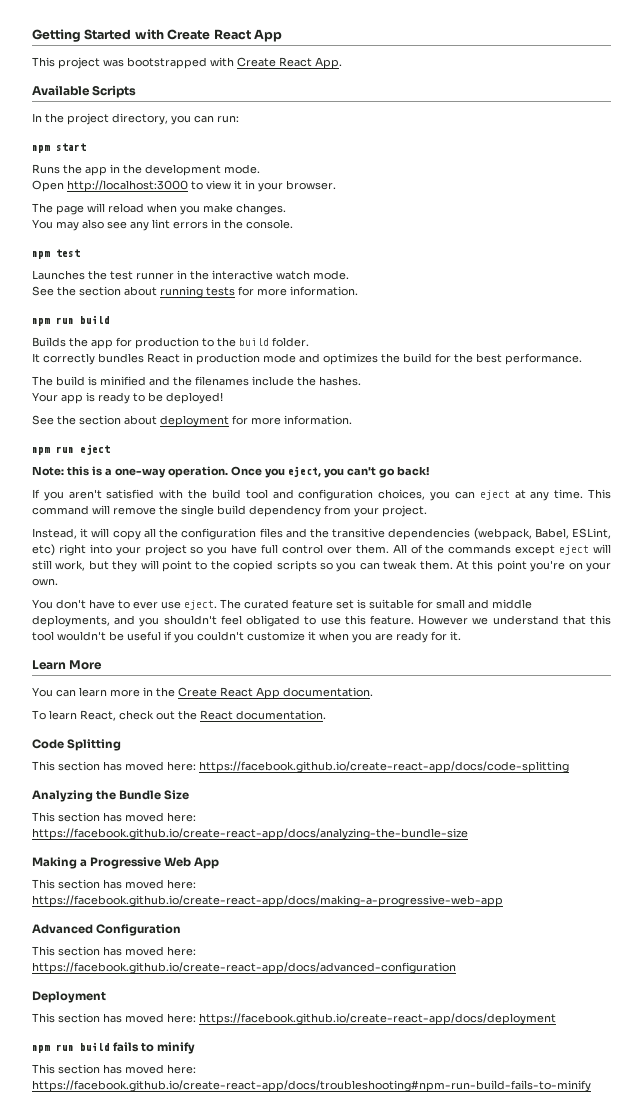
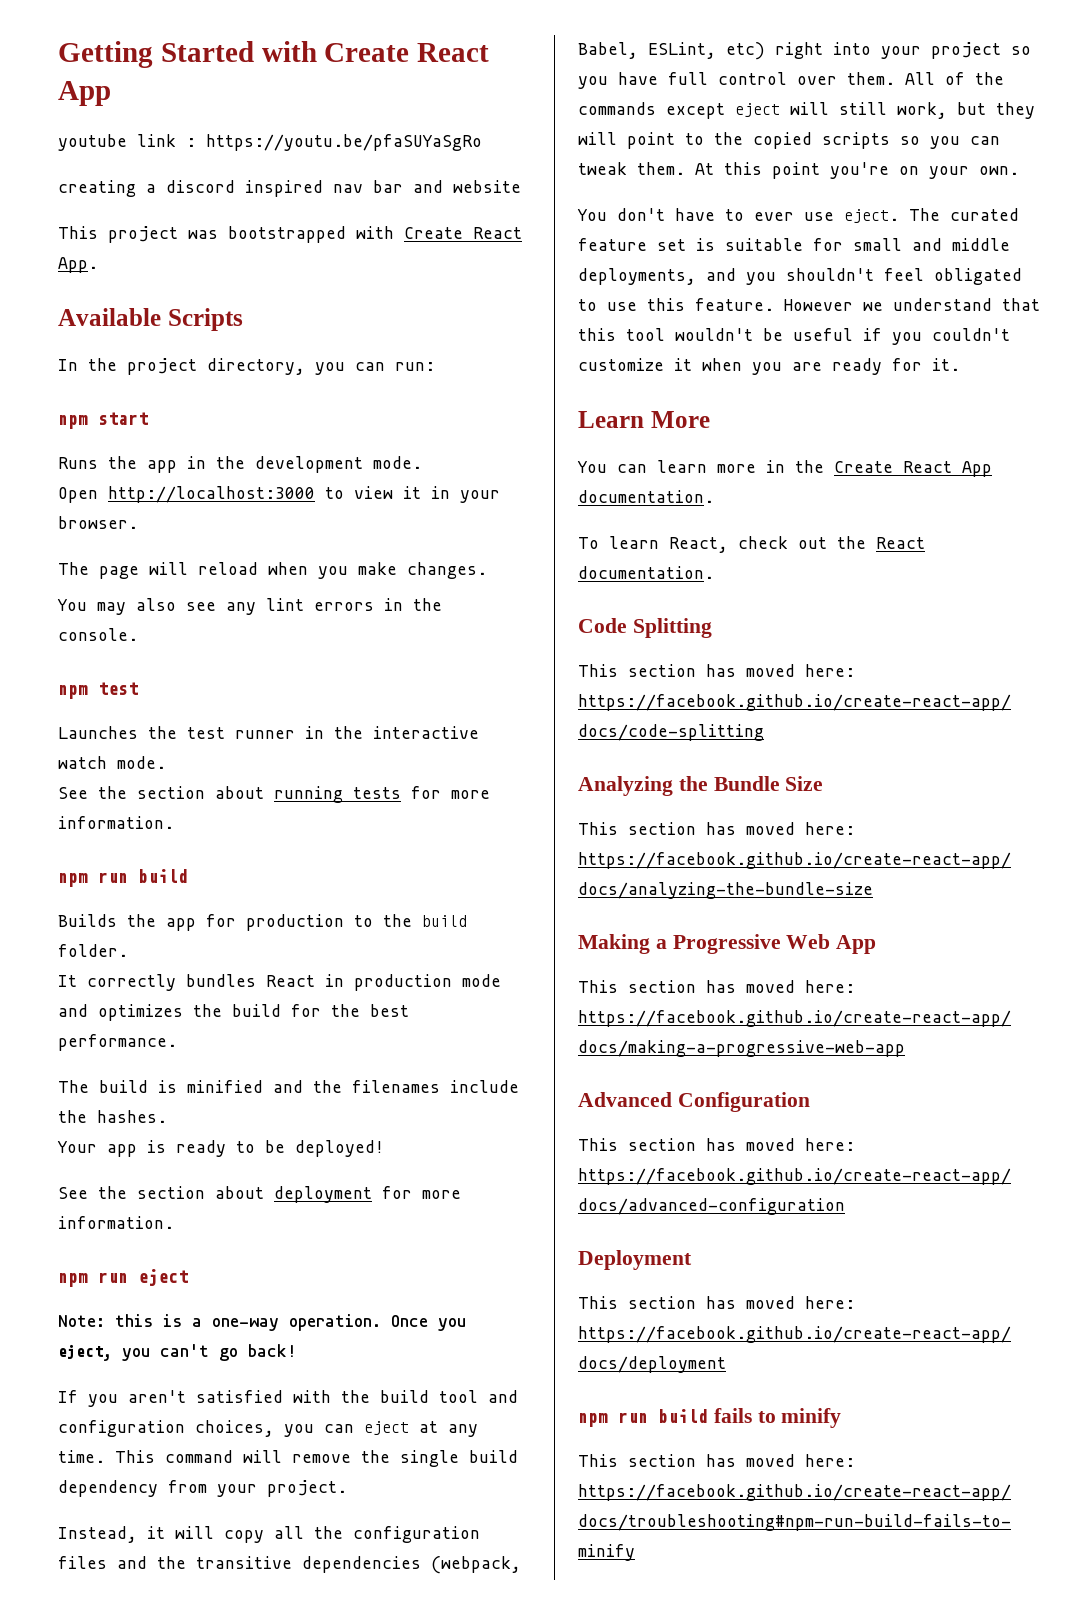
(282, 35) none -> [58,134,482,151] [58,180,521,197] // youtube link : https://youtu.be/pfaSUYaSgRo // creating a discord inspired nav bar and website

